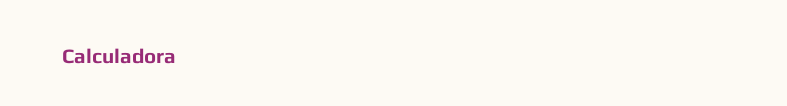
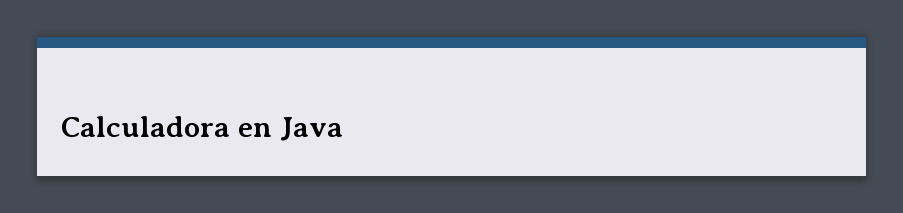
(176, 56) none -> [237,117,343,141] en Java

